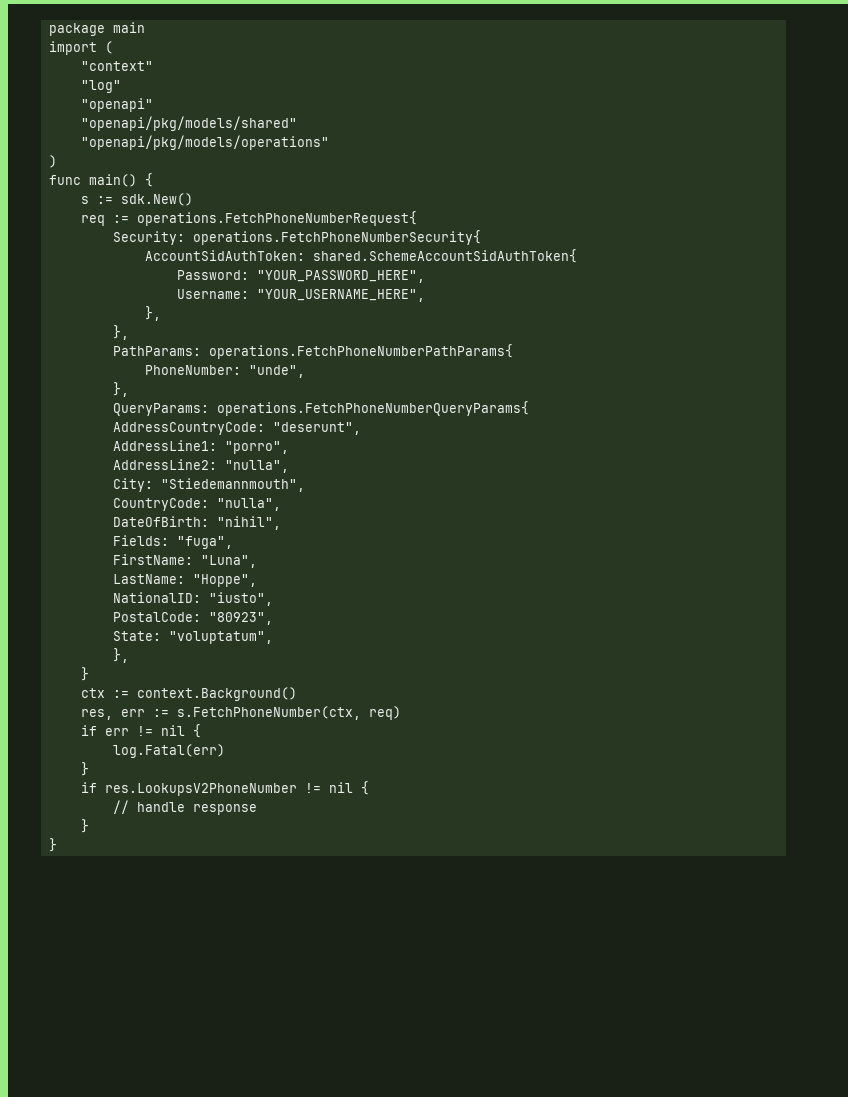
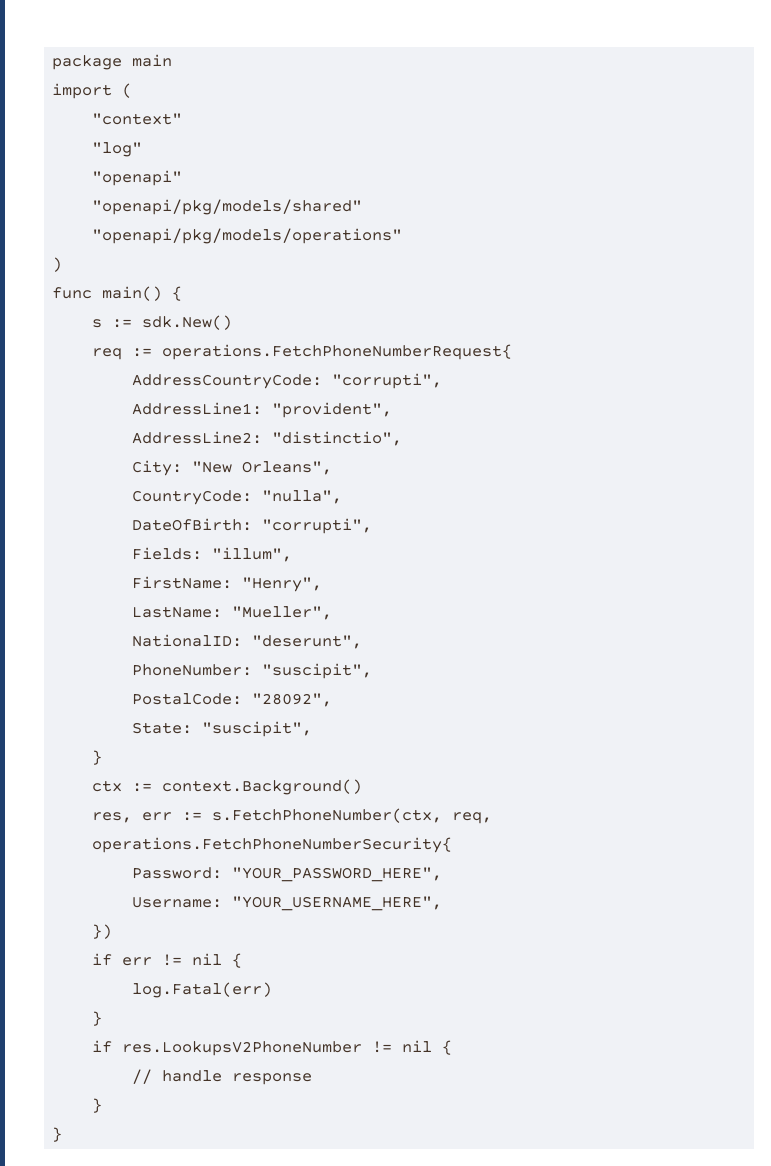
[112,230,481,245] [144,249,577,263] [176,270,425,283] [176,289,425,302] [144,306,161,321] [112,325,129,340] [112,344,513,359] [144,365,305,378] [112,382,129,397] [112,401,529,416] // Security: operations.FetchPhoneNumberSecurity{ // AccountSidAuthToken: shared.SchemeAccountSidAuthToken{ // Password: "YOUR_PASSWORD_HERE", // Username: "YOUR_USERNAME_HERE", // }, // }, // PathParams: operations.FetchPhoneNumberPathParams{ // PhoneNumber: "unde", // }, // QueryParams: operations.FetchPhoneNumberQueryParams{ -> (513, 352) none
[272,422,361,435] "deserunt", -> [332,373,443,389] "corrupti",
[224,441,289,454] "porro", -> [272,402,393,418] "provident",
[224,460,289,473] "nulla", -> [272,431,403,446] "distinctio",
[160,478,305,492] "Stiedemannmouth", -> [192,461,333,475] "New Orleans",
[216,516,281,530] "nihil", -> [262,518,373,534] "corrupti",
[176,536,233,549] "fuga", -> [212,547,293,562] "illum",
[200,555,257,568] "Luna", -> [242,577,323,592] "Henry",
[192,574,257,587] "Hoppe", -> [232,606,333,620] "Mueller",
[208,592,273,606] "iusto", -> [252,635,363,649] [132,663,373,679] "deserunt", // PhoneNumber: "suscipit",
[208,612,273,625] "80923", -> [252,693,333,707] "28092",
[168,631,273,644] [112,648,129,663] "voluptatum", // }, -> [202,721,313,737] "suscipit",
[368,706,401,720] req) -> [452,812,493,824] [92,837,453,853] [132,867,443,882] [132,896,443,911] [92,924,113,939] req, operations.FetchPhoneNumberSecurity{ // Password: "YOUR_PASSWORD_HERE", // Username: "YOUR_USERNAME_HERE", // })

